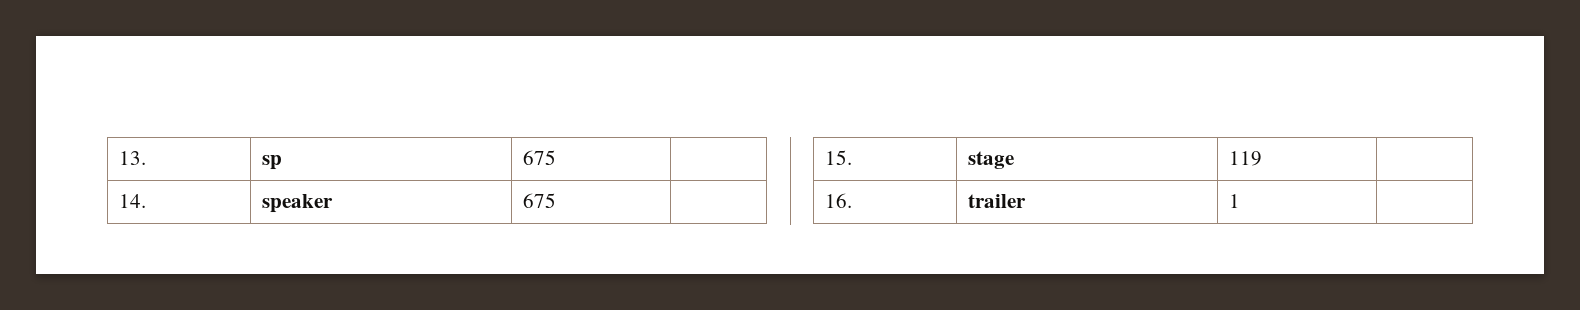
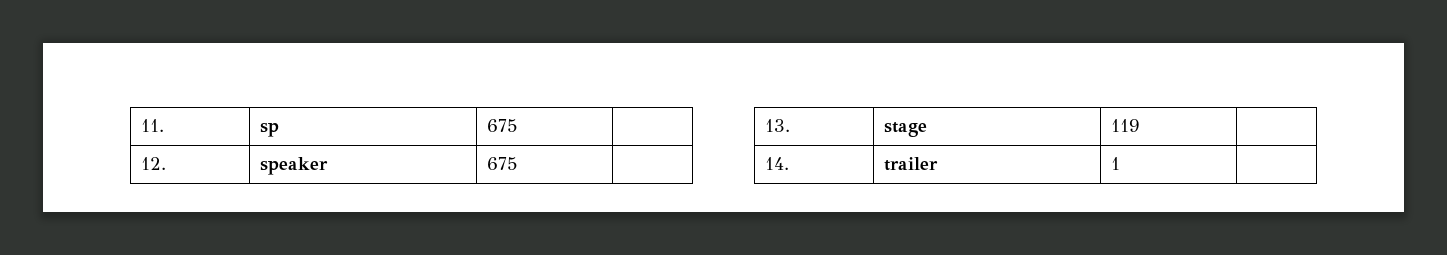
[119,151,147,165] 13. -> [140,119,164,132] 11.
[119,194,147,208] 14. -> [140,157,166,170] 12.
[825,150,853,165] 15. -> [764,119,790,132] 13.
[825,193,853,208] 16. -> [764,157,789,170] 14.

